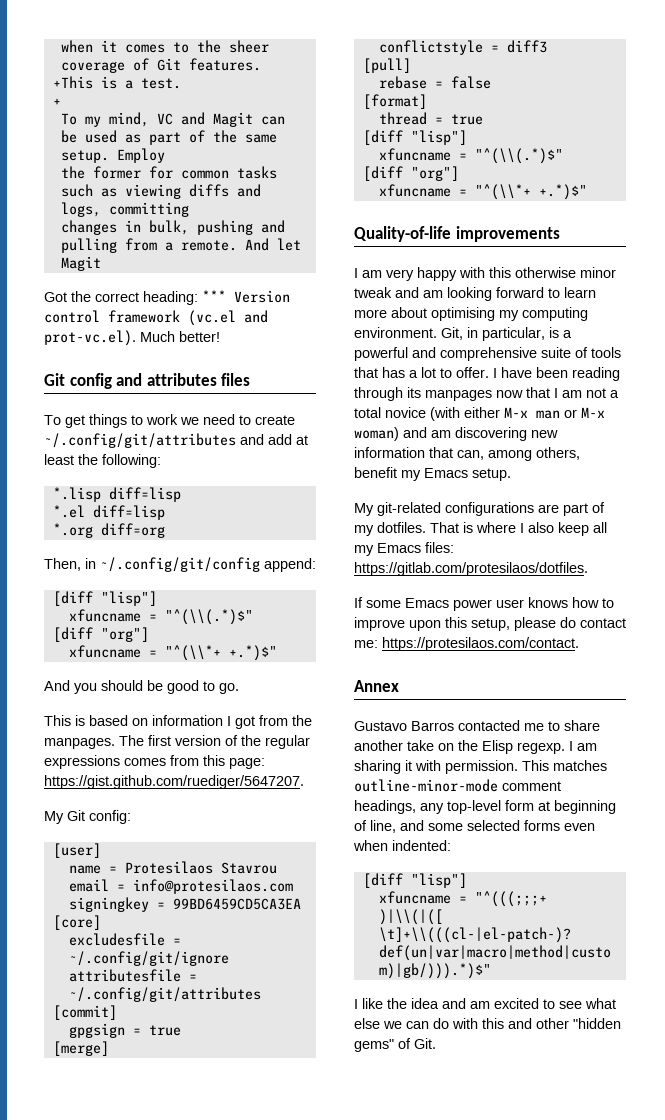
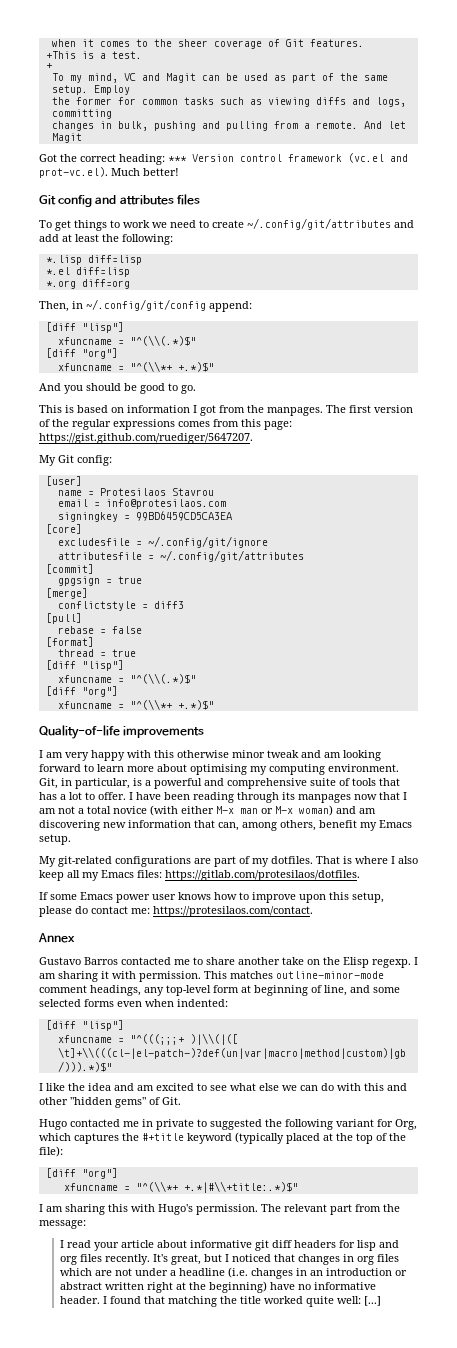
(436, 1043) none -> [39,1119,417,1130] [39,1132,406,1144] [39,1146,63,1157] [45,1168,118,1179] [63,1181,298,1193] [39,1204,400,1215] [39,1220,86,1229] [59,1240,399,1251] [59,1254,399,1265] [59,1267,407,1279] [59,1281,376,1293] [59,1296,381,1307] // Hugo contacted me in private to suggested the following variant for Org, which captures the #+title keyword (typically placed at the top of the file): // [diff "org"] // xfuncname = "^(\\*+ +.*|#\\+title:.*)$" // I am sharing this with Hugo's permission. The relevant part from the message: // I read your article about informative git diff headers for lisp and org files recently. It's great, but I noticed that changes in org files which are not under a headline (i.e. changes in an introduction or abstract written right at the beginning) have no informative header. I found that matching the title worked quite well: [...]

